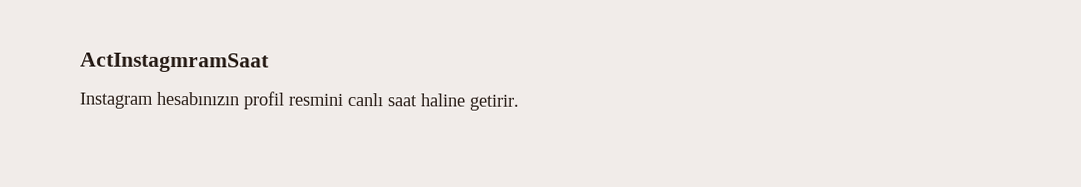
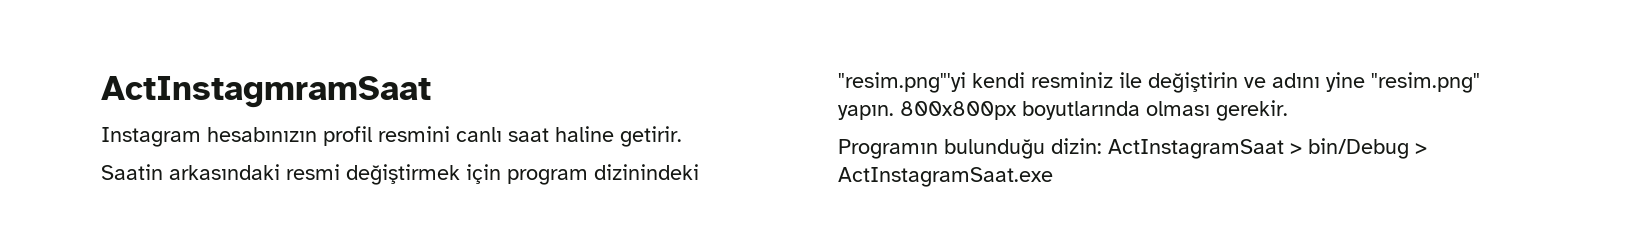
(519, 102) none -> [101,164,699,185] [838,72,1480,93] [838,100,1288,121] [838,138,1427,159] [838,167,1053,187] // Saatin arkasındaki resmi değiştirmek için program dizinindeki "resim.png"'yi kendi resminiz ile değiştirin ve adını yine "resim.png" yapın. 800x800px boyutlarında olması gerekir. // Programın bulunduğu dizin: ActInstagramSaat > bin/Debug > ActInstagramSaat.exe

